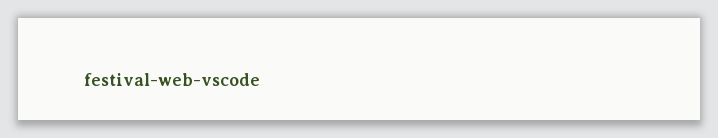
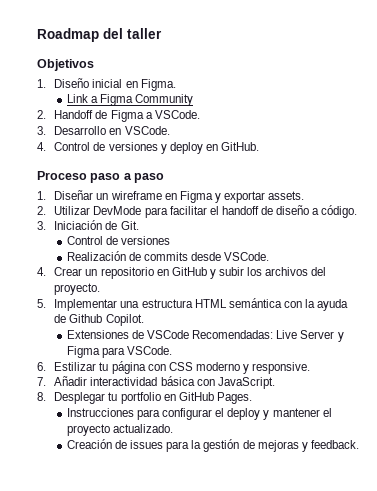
[84,73,260,86] festival-web-vscode -> [37,28,162,42] [37,59,94,71] [37,78,176,91] [66,94,194,106] [37,110,200,122] [37,126,170,135] [37,142,259,154] [37,171,165,183] [37,190,305,203] [37,205,358,218] [37,220,139,230] [66,236,171,245] [66,251,270,261] [37,267,327,279] [54,283,101,295] [37,298,349,311] [54,314,144,326] [66,330,344,342] [66,346,173,358] [37,361,311,374] [37,376,275,389] [37,392,252,404] [66,408,332,420] [66,424,174,436] [66,439,359,452] Roadmap del taller // Objetivos // 1. Diseño inicial en Figma. // Link a Figma Community // 2. Handoff de Figma a VSCode. // 3. Desarrollo en VSCode. // 4. Control de versiones y deploy en GitHub. // Proceso paso a paso // 1. Diseñar un wireframe en Figma y exportar assets. // 2. Utilizar DevMode para facilitar el handoff de diseño a código. // 3. Iniciación de Git. // Control de versiones // Realización de commits desde VSCode. // 4. Crear un repositorio en GitHub y subir los archivos del proyecto. // 5. Implementar una estructura HTML semántica con la ayuda de Github Copilot. // Extensiones de VSCode Recomendadas: Live Server y Figma para VSCode. // 6. Estilizar tu página con CSS moderno y responsive. // 7. Añadir interactividad básica con JavaScript. // 8. Desplegar tu portfolio en GitHub Pages. // Instrucciones para configurar el deploy y mantener el proyecto actualizado. // Creación de issues para la gestión de mejoras y feedback.

